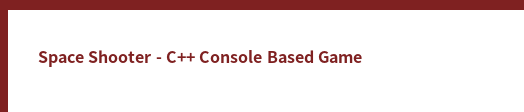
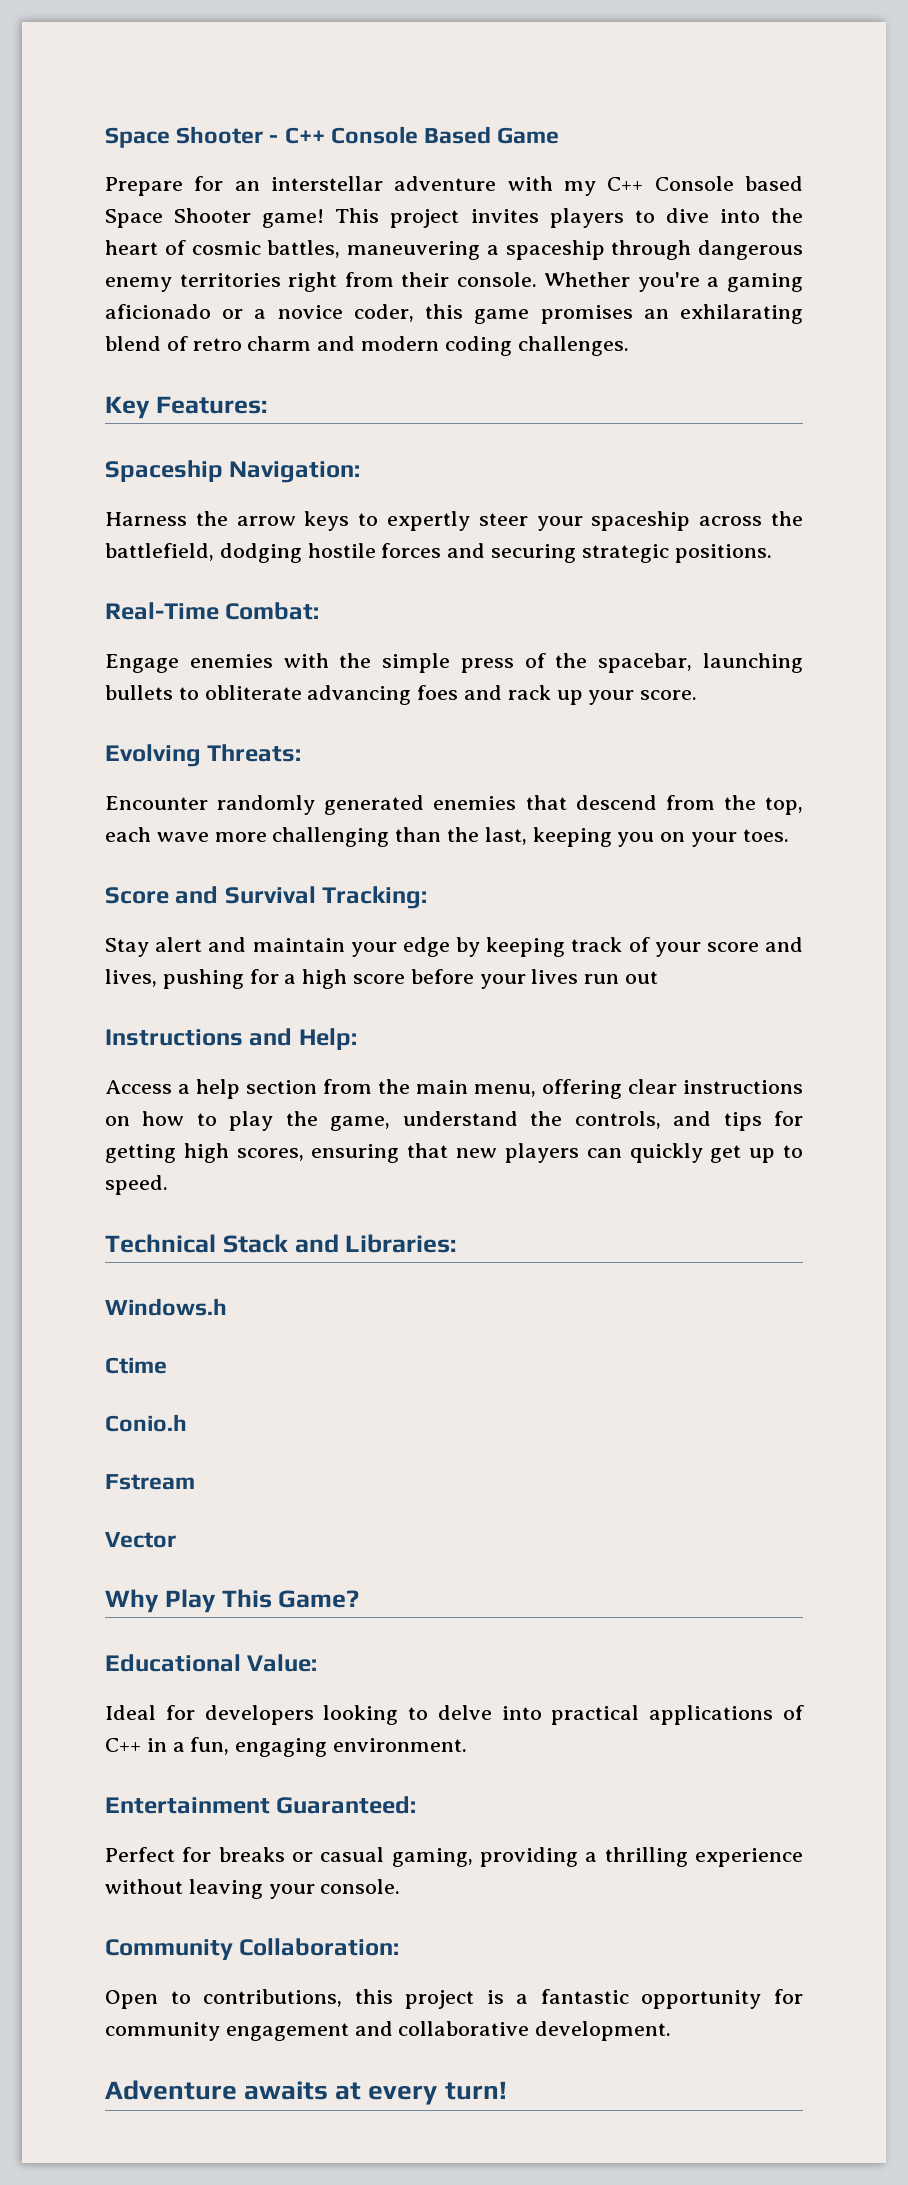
(362, 57) none -> [105,176,803,196] [105,208,804,228] [105,240,803,260] [105,272,803,292] [105,304,803,324] [105,336,629,356] [105,396,267,419] [105,460,361,483] [105,511,803,531] [105,543,772,563] [105,602,320,620] [105,653,803,673] [105,685,698,705] [105,744,302,767] [105,795,803,815] [105,827,789,847] [105,886,428,909] [105,937,803,957] [105,969,659,989] [105,1028,357,1050] [105,1079,803,1099] [105,1111,803,1131] [105,1143,804,1163] [105,1175,168,1195] [105,1234,457,1253] [105,1298,227,1316] [105,1357,167,1374] [105,1414,187,1432] [105,1474,195,1490] [105,1532,176,1548] [105,1589,360,1613] [105,1654,318,1672] [105,1705,804,1725] [105,1737,468,1757] [105,1796,417,1814] [105,1847,803,1867] [105,1879,401,1899] [105,1938,400,1960] [105,1989,803,2009] [105,2021,672,2041] [105,2080,507,2105] // Prepare for an interstellar adventure with my C++ Console based Space Shooter game! This project invites players to dive into the heart of cosmic battles, maneuvering a spaceship through dangerous enemy territories right from their console. Whether you're a gaming aficionado or a novice coder, this game promises an exhilarating blend of retro charm and modern coding challenges. // Key Features: // Spaceship Navigation: // Harness the arrow keys to expertly steer your spaceship across the battlefield, dodging hostile forces and securing strategic positions. // Real-Time Combat: // Engage enemies with the simple press of the spacebar, launching bullets to obliterate advancing foes and rack up your score. // Evolving Threats: // Encounter randomly generated enemies that descend from the top, each wave more challenging than the last, keeping you on your toes. // Score and Survival Tracking: // Stay alert and maintain your edge by keeping track of your score and lives, pushing for a high score before your lives run out // Instructions and Help: // Access a help section from the main menu, offering clear instructions on how to play the game, understand the controls, and tips for getting high scores, ensuring that new players can quickly get up to speed. // Technical Stack and Libraries: // Windows.h // Ctime // Conio.h // Fstream // Vector // Why Play This Game? // Educational Value: // Ideal for developers looking to delve into practical applications of C++ in a fun, engaging environment. // Entertainment Guaranteed: // Perfect for breaks or casual gaming, providing a thrilling experience without leaving your console. // Community Collaboration: // Open to contributions, this project is a fantastic opportunity for community engagement and collaborative development. // Adventure awaits at every turn!

